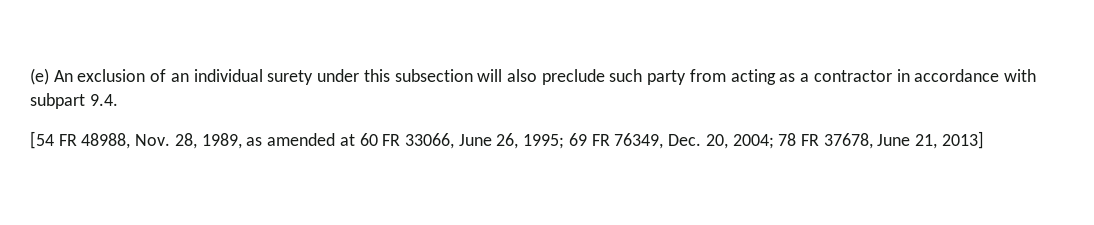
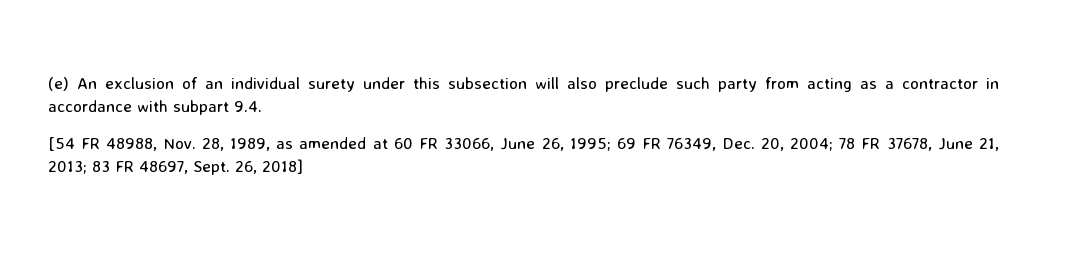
[941,131,984,149] 2013] -> [48,159,303,175] 2013; 83 FR 48697, Sept. 26, 2018]

